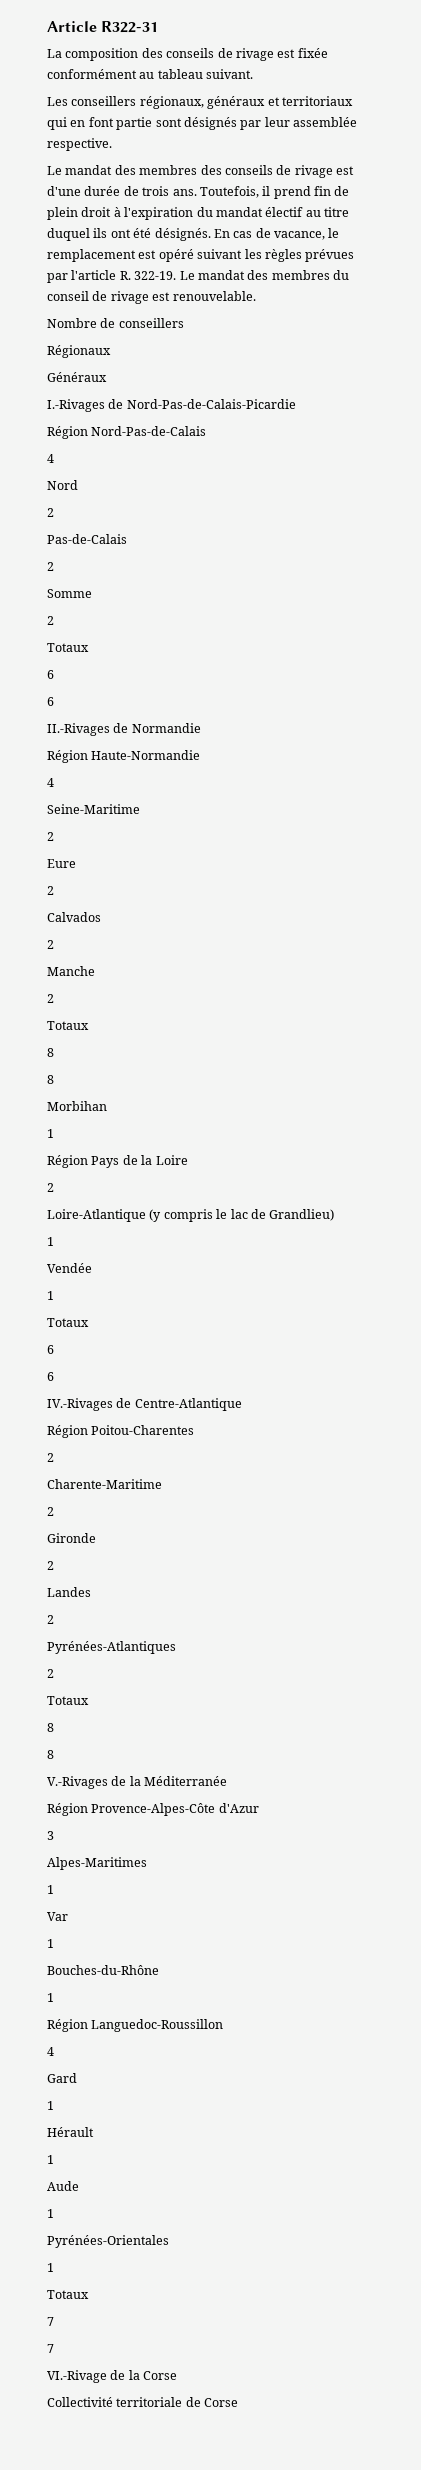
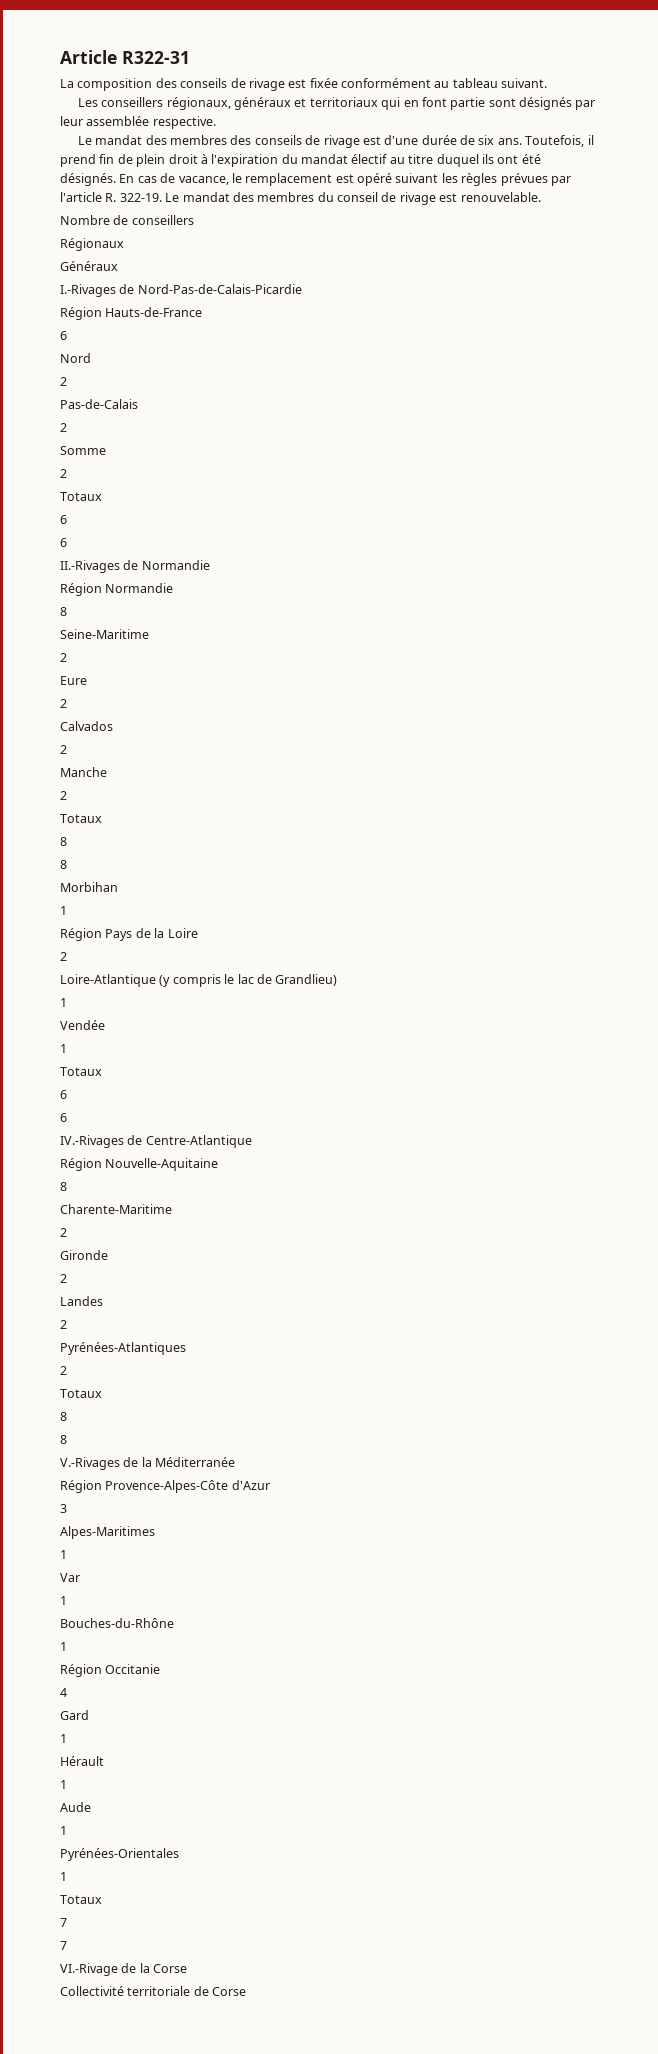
[142,186,170,196] trois -> [478,135,495,145] six
[91,426,207,436] [47,454,54,463] Nord-Pas-de-Calais // 4 -> [105,307,203,317] [60,331,67,340] Hauts-de-France // 6
[91,750,201,760] [47,778,54,787] Haute-Normandie // 4 -> [105,583,174,593] [60,607,67,616] Normandie // 8
[91,1425,195,1435] [47,1453,54,1462] Poitou-Charentes // 2 -> [105,1158,219,1171] [60,1182,67,1191] Nouvelle-Aquitaine // 8
[91,2019,224,2032] Languedoc-Roussillon -> [105,1664,161,1674] Occitanie

